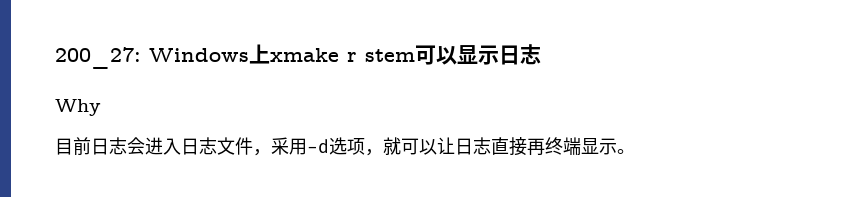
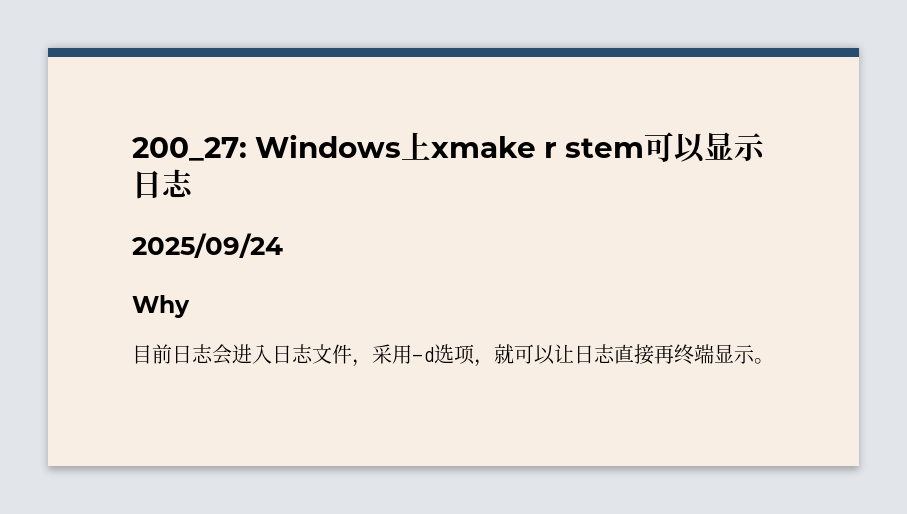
(541, 54) none -> [132,233,283,258] // 2025/09/24

